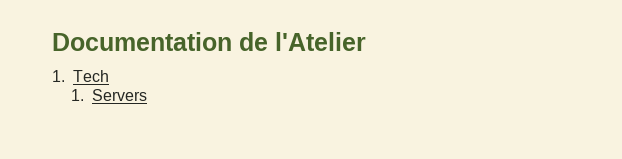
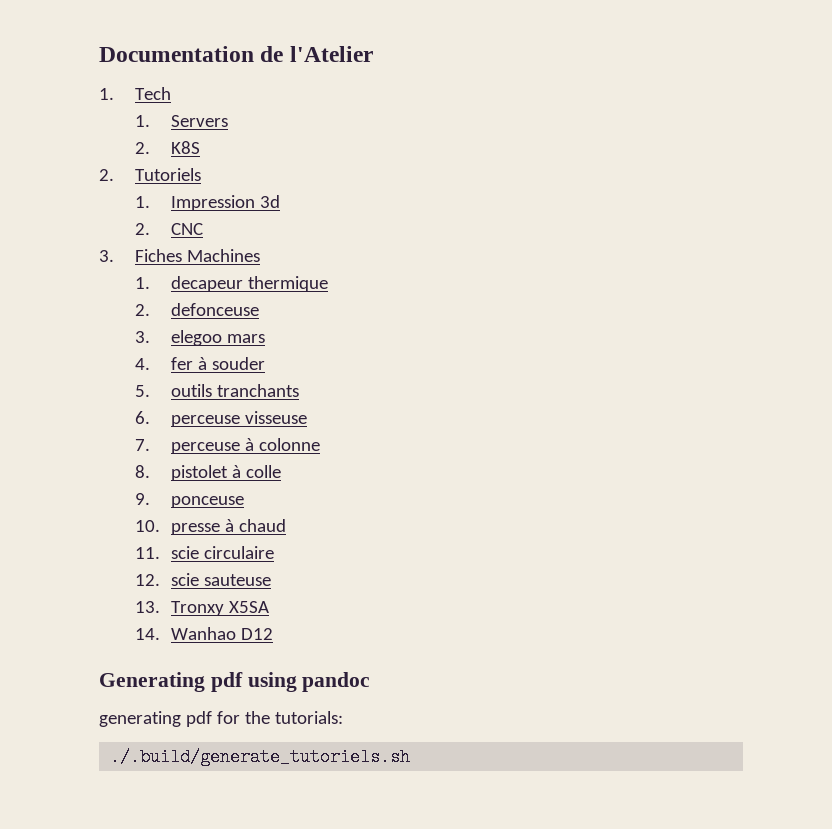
(148, 95) none -> [135,141,201,154] [99,168,202,181] [135,195,281,211] [135,223,204,235] [99,249,261,262] [135,276,329,292] [135,303,260,316] [135,330,266,346] [135,357,266,370] [135,384,300,397] [135,411,308,427] [135,438,321,454] [135,465,282,481] [135,493,245,508] [135,519,287,535] [135,546,275,559] [135,573,272,586] [135,601,270,616] [135,627,274,640] [99,672,371,692] [99,711,343,727] [110,748,411,766] // 2. K8S // 2. Tutoriels // 1. Impression 3d // 2. CNC // 3. Fiches Machines // 1. decapeur thermique // 2. defonceuse // 3. elegoo mars // 4. fer à souder // 5. outils tranchants // 6. perceuse visseuse // 7. perceuse à colonne // 8. pistolet à colle // 9. ponceuse // 10. presse à chaud // 11. scie circulaire // 12. scie sauteuse // 13. Tronxy X5SA // 14. Wanhao D12 // Generating pdf using pandoc // generating pdf for the tutorials: // ./.build/generate_tutoriels.sh

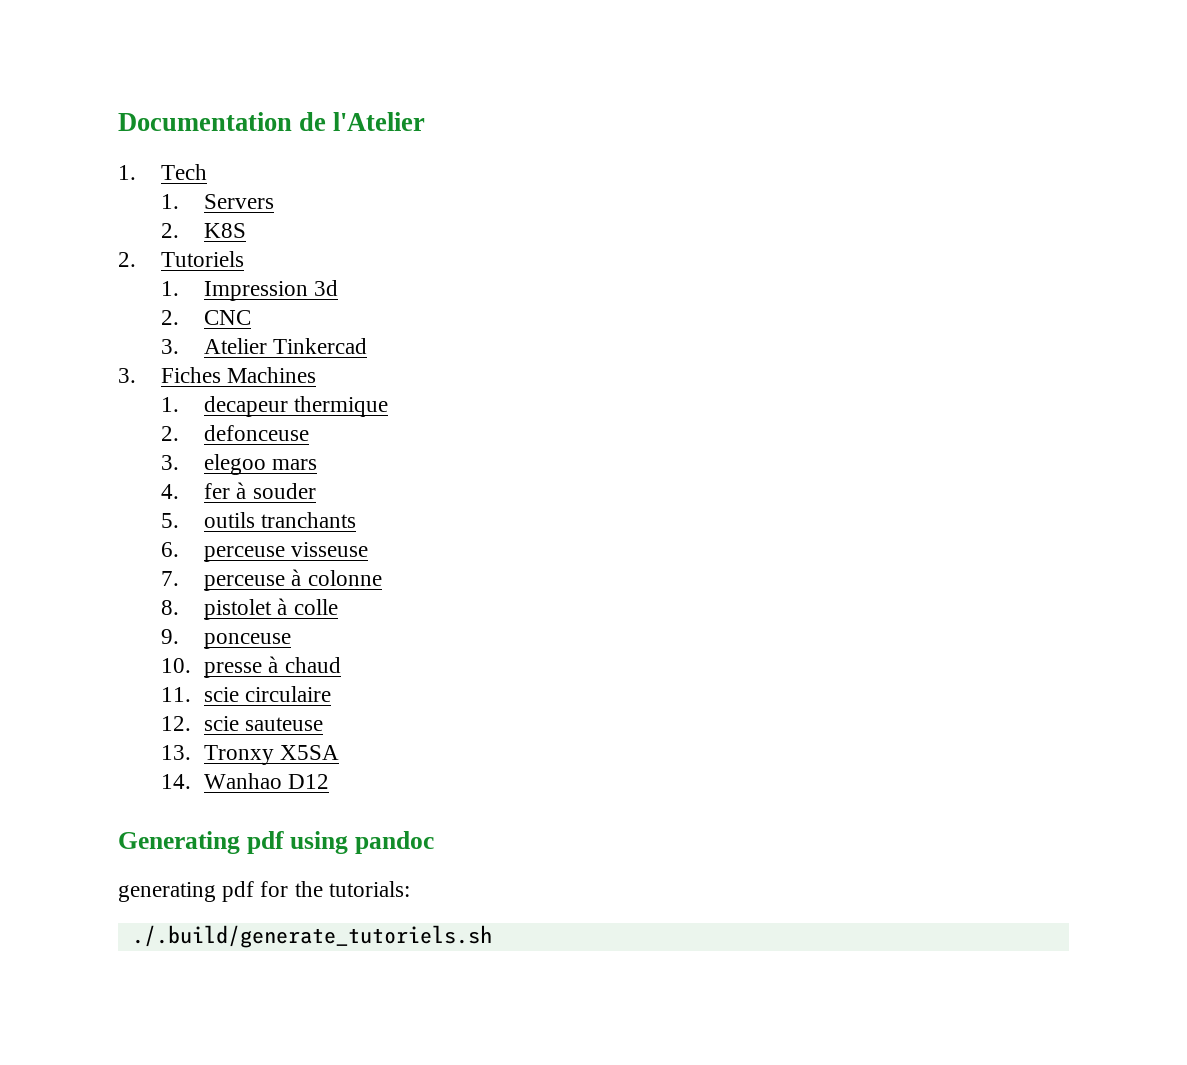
(204, 229) none -> [161,338,368,354] // 3. Atelier Tinkercad

